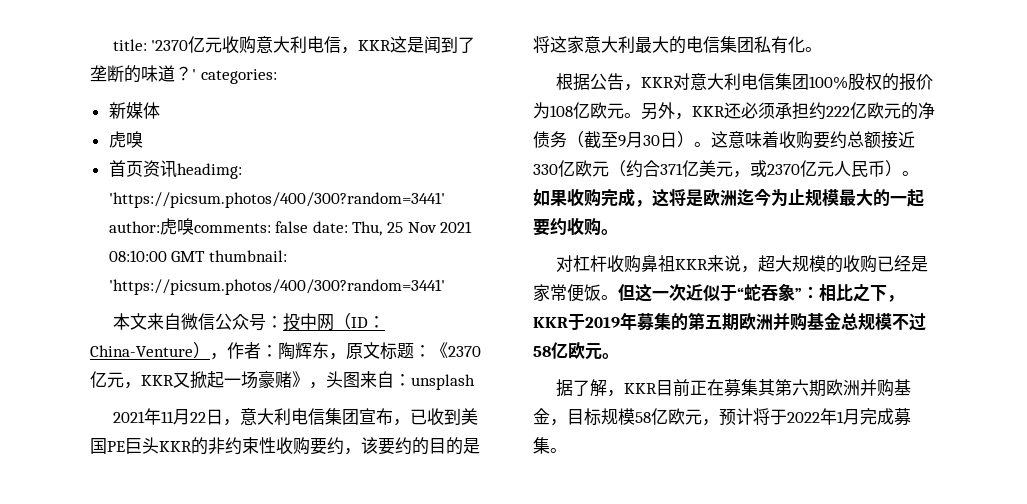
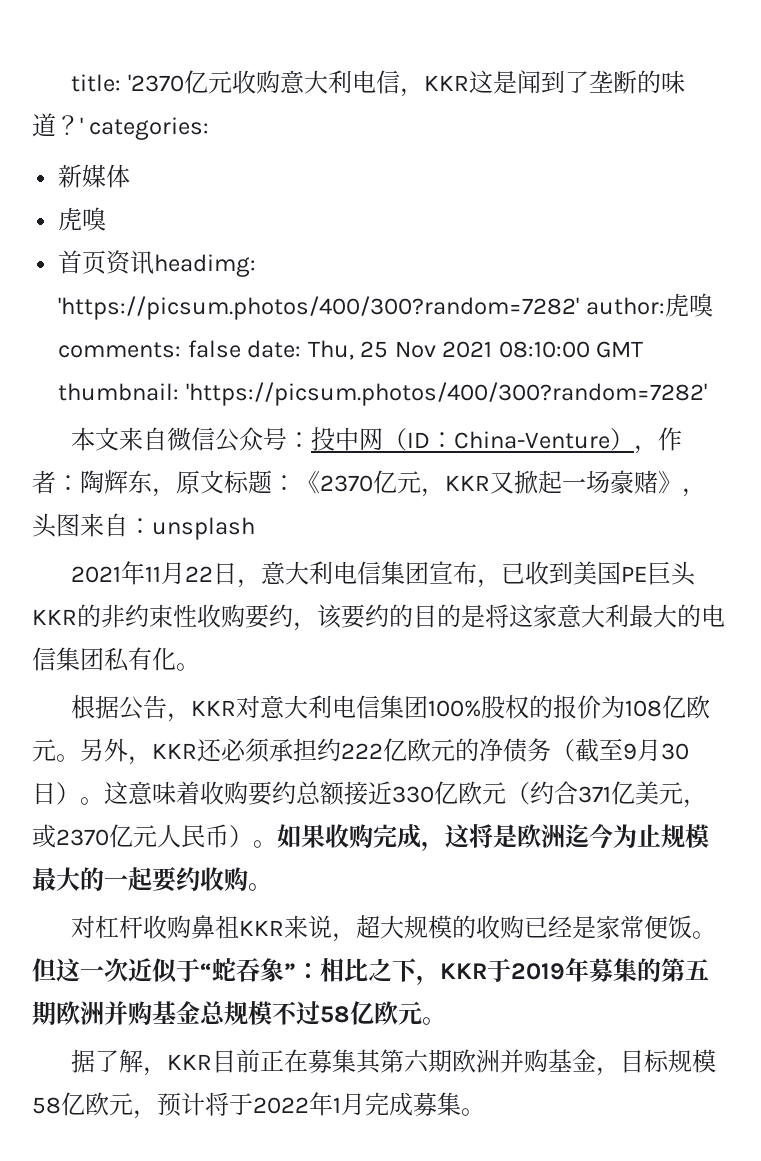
[108,192,445,208] 'https://picsum.photos/400/300?random=3441' -> [58,296,580,320] 'https://picsum.photos/400/300?random=7282'
[108,279,445,295] 'https://picsum.photos/400/300?random=3441' -> [185,382,707,406] 'https://picsum.photos/400/300?random=7282'

